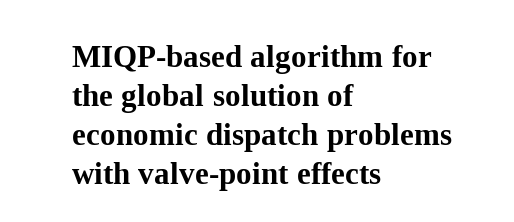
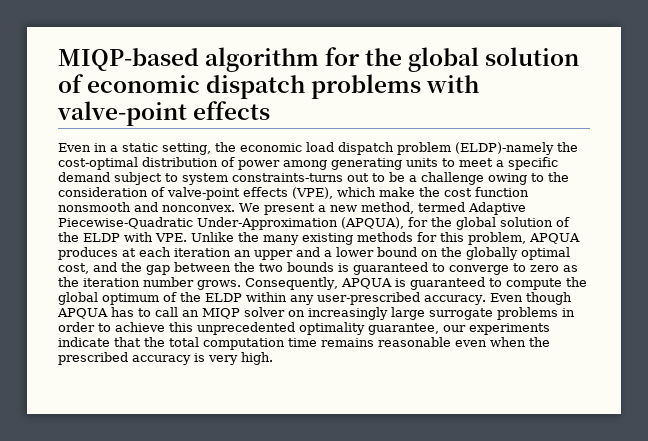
(381, 173) none -> [58,142,578,155] [58,157,558,170] [58,172,569,185] [58,187,529,200] [58,202,526,215] [58,217,570,230] [58,232,580,245] [58,247,570,260] [58,262,578,275] [58,277,587,290] [58,292,572,305] [57,307,575,320] [58,322,550,335] [58,337,550,350] [58,352,273,365] // Even in a static setting, the economic load dispatch problem (ELDP)-namely the cost-optimal distribution of power among generating units to meet a specific demand subject to system constraints-turns out to be a challenge owing to the consideration of valve-point effects (VPE), which make the cost function nonsmooth and nonconvex. We present a new method, termed Adaptive Piecewise-Quadratic Under-Approximation (APQUA), for the global solution of the ELDP with VPE. Unlike the many existing methods for this problem, APQUA produces at each iteration an upper and a lower bound on the globally optimal cost, and the gap between the two bounds is guaranteed to converge to zero as the iteration number grows. Consequently, APQUA is guaranteed to compute the global optimum of the ELDP within any user-prescribed accuracy. Even though APQUA has to call an MIQP solver on increasingly large surrogate problems in order to achieve this unprecedented optimality guarantee, our experiments indicate that the total computation time remains reasonable even when the prescribed accuracy is very high.

